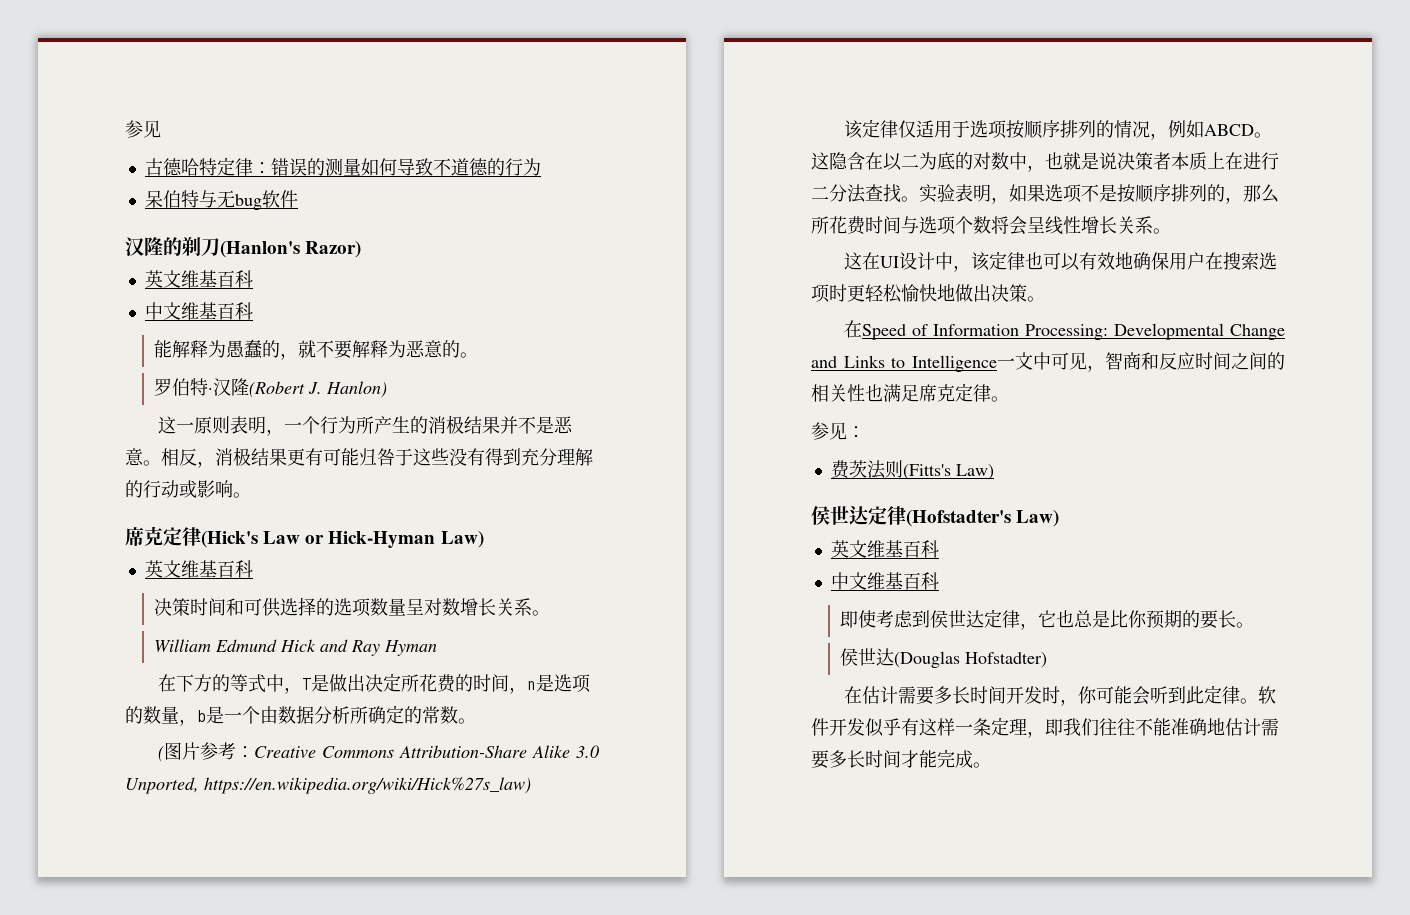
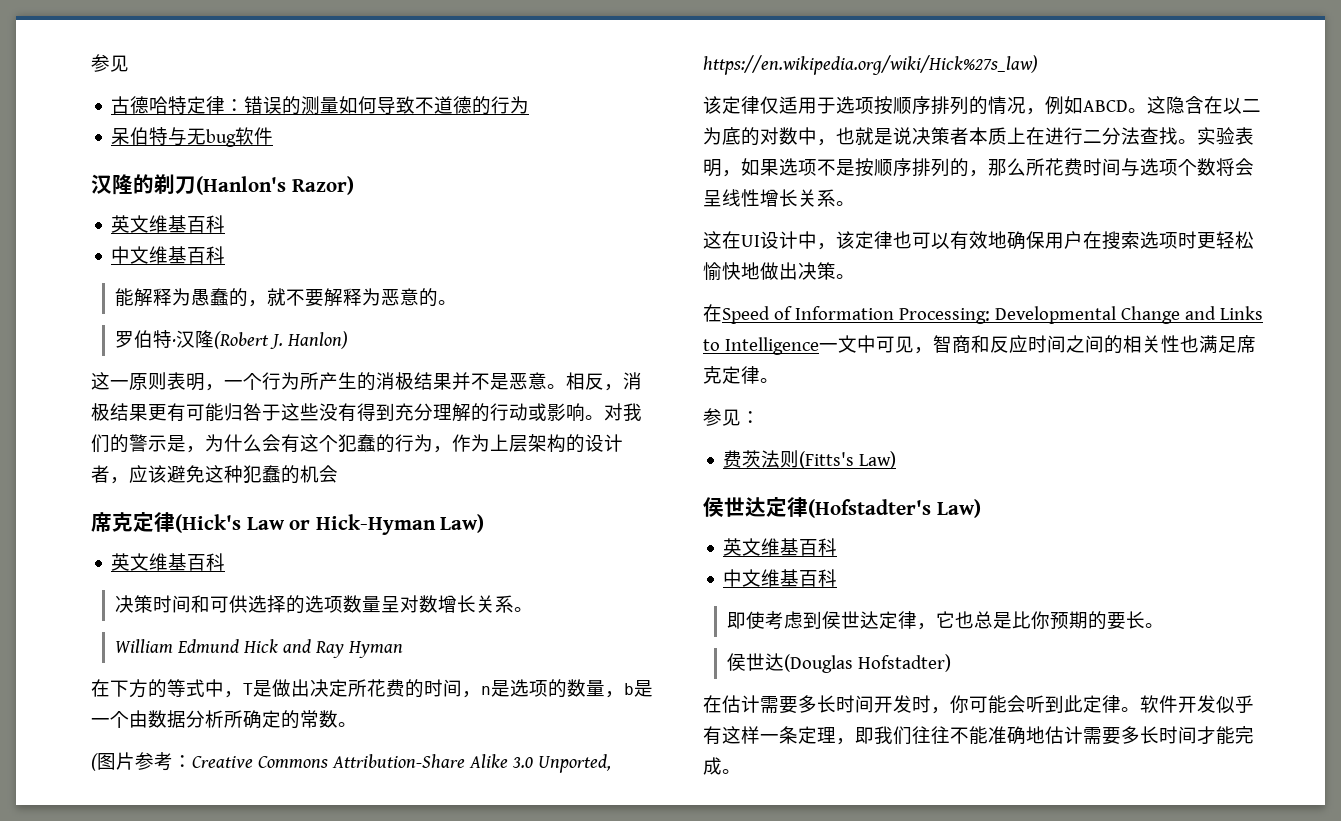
(251, 495) none -> [604,403,642,421] [91,434,623,453] [91,465,338,484] 对我们的警示是，为什么会有这个犯蠢的行为，作为上层架构的设计者，应该避免这种犯蠢的机会

